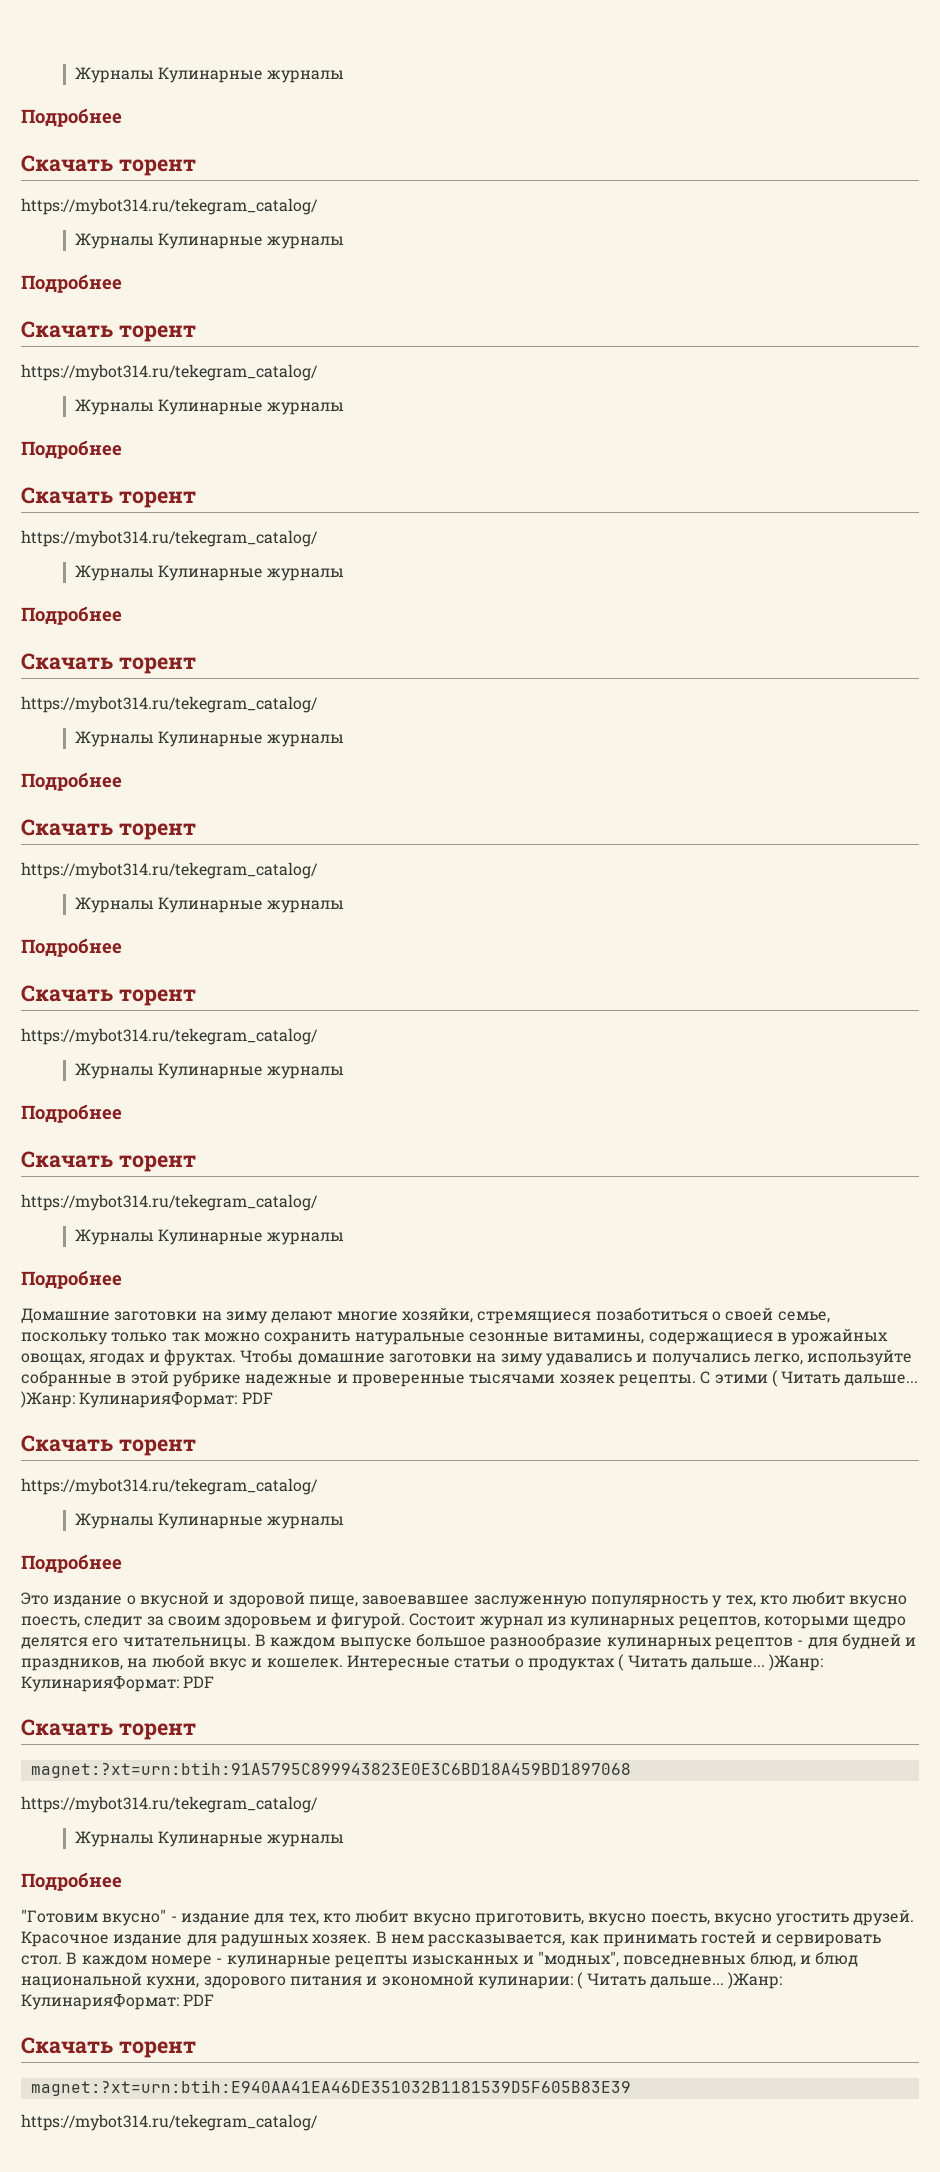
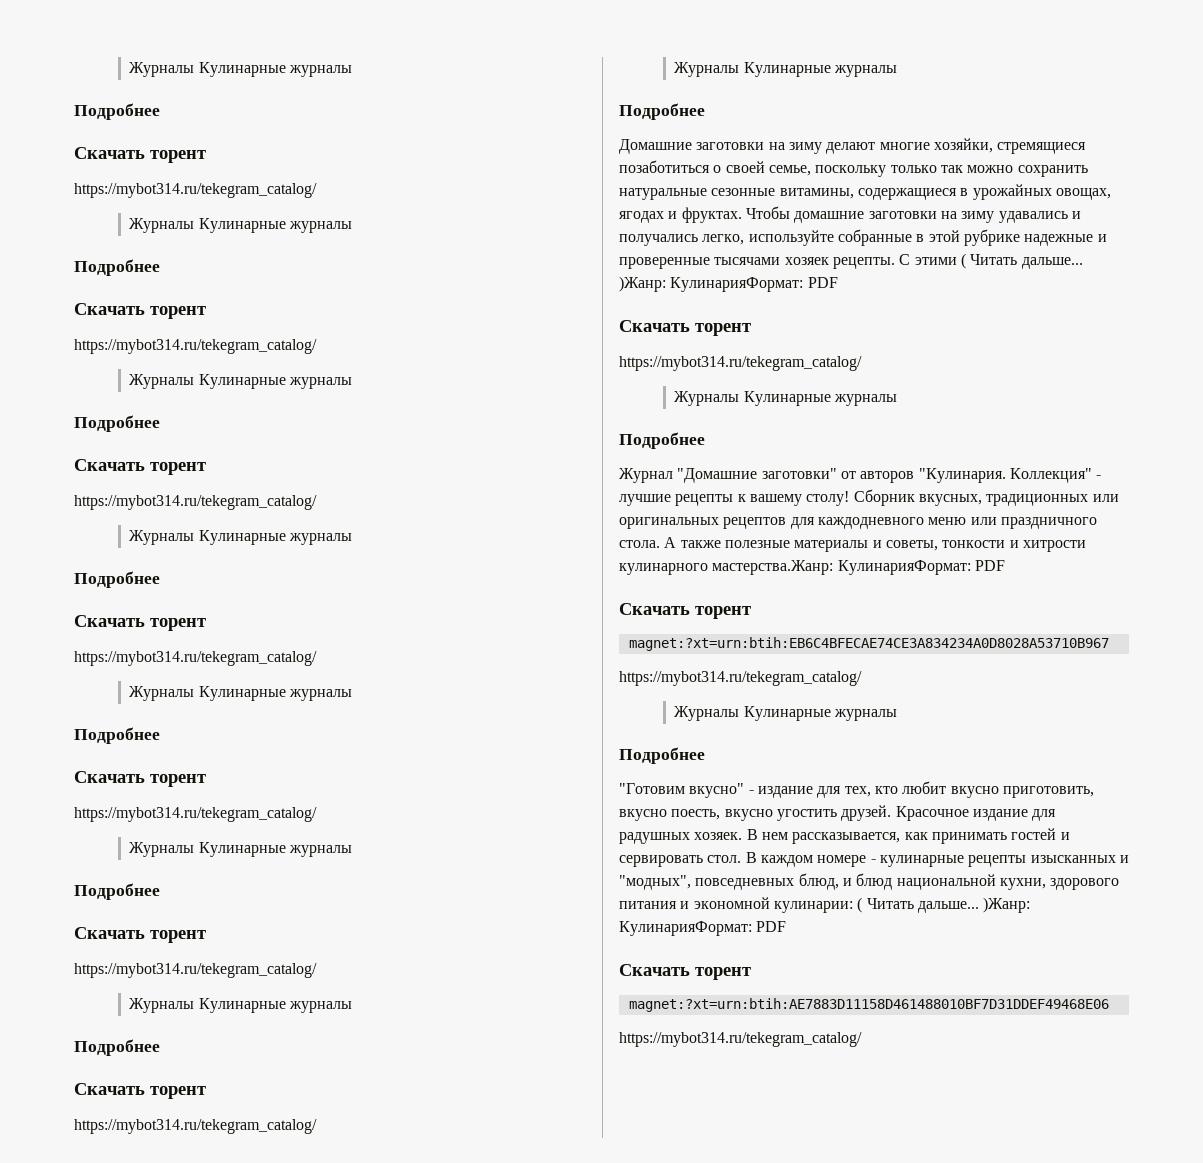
[21,1591,908,1608] [21,1612,907,1629] [21,1633,917,1650] [21,1654,824,1671] [21,1676,215,1692] [21,1719,196,1740] [30,1762,631,1778] Это издание о вкусной и здоровой пище, завоевавшее заслуженную популярность у тех, кто любит вкусно поесть, следит за своим здоровьем и фигурой. Состоит журнал из кулинарных рецептов, которыми щедро делятся его читательницы. В каждом выпуске большое разнообразие кулинарных рецептов - для будней и праздников, на любой вкус и кошелек. Интересные статьи о продуктах ( Читать дальше... )Жанр: КулинарияФормат: PDF // Скачать торент // magnet:?xt=urn:btih:91A5795C899943823E0E3C6BD18A459BD1897068 -> [619,468,1102,483] [619,489,1119,506] [619,517,1097,529] [619,537,1086,552] [619,560,1005,575] [619,603,751,619] [628,637,1109,651] Журнал "Домашние заготовки" от авторов "Кулинария. Коллекция" - лучшие рецепты к вашему столу! Сборник вкусных, традиционных или оригинальных рецептов для каждодневного меню или праздничного стола. А также полезные материалы и советы, тонкости и хитрости кулинарного мастерства.Жанр: КулинарияФормат: PDF // Скачать торент // magnet:?xt=urn:btih:EB6C4BFECAE74CE3A834234A0D8028A53710B967
[30,2080,631,2096] magnet:?xt=urn:btih:E940AA41EA46DE351032B1181539D5F605B83E39 -> [628,998,1109,1012] magnet:?xt=urn:btih:AE7883D11158D461488010BF7D31DDEF49468E06

